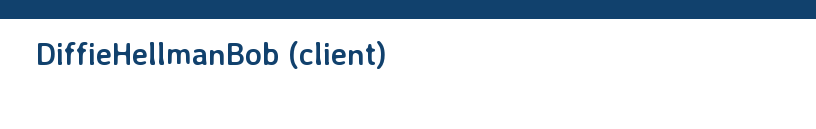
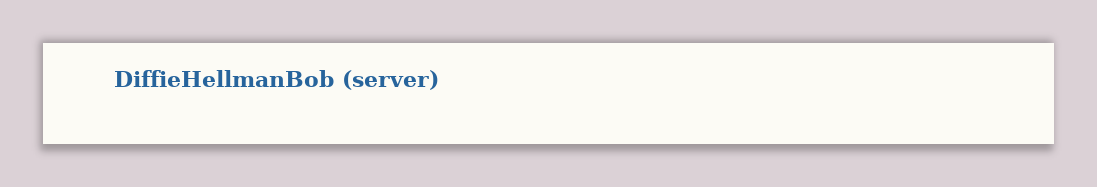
[288,41,387,69] (client) -> [342,70,439,90] (server)

